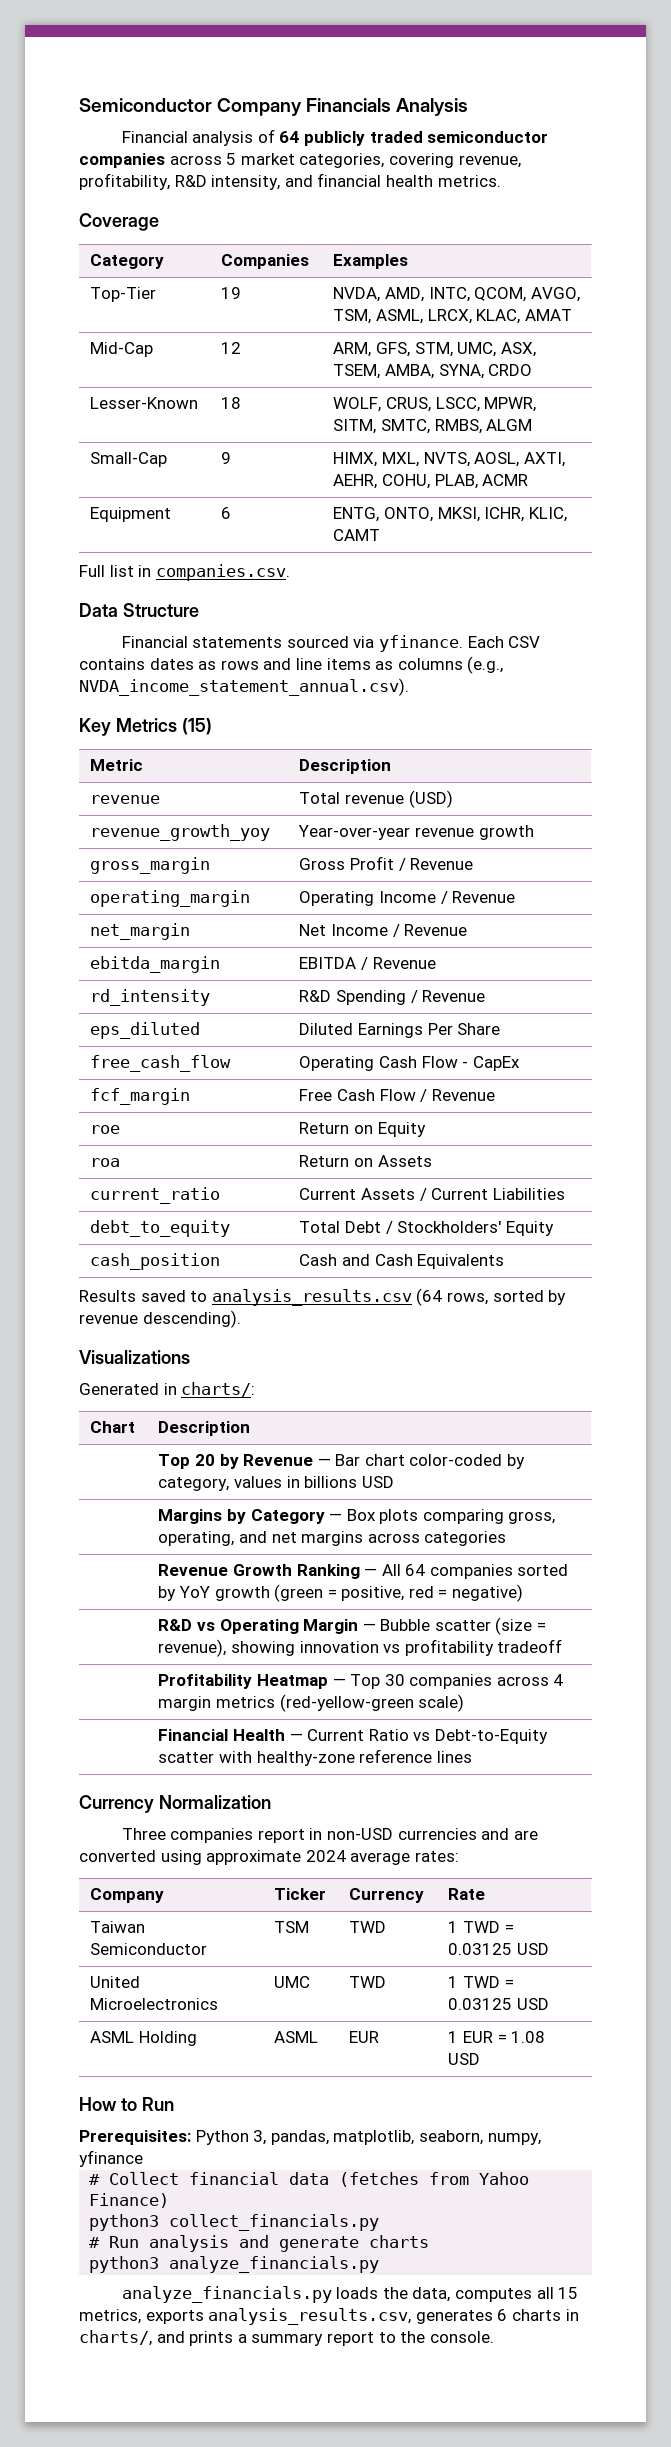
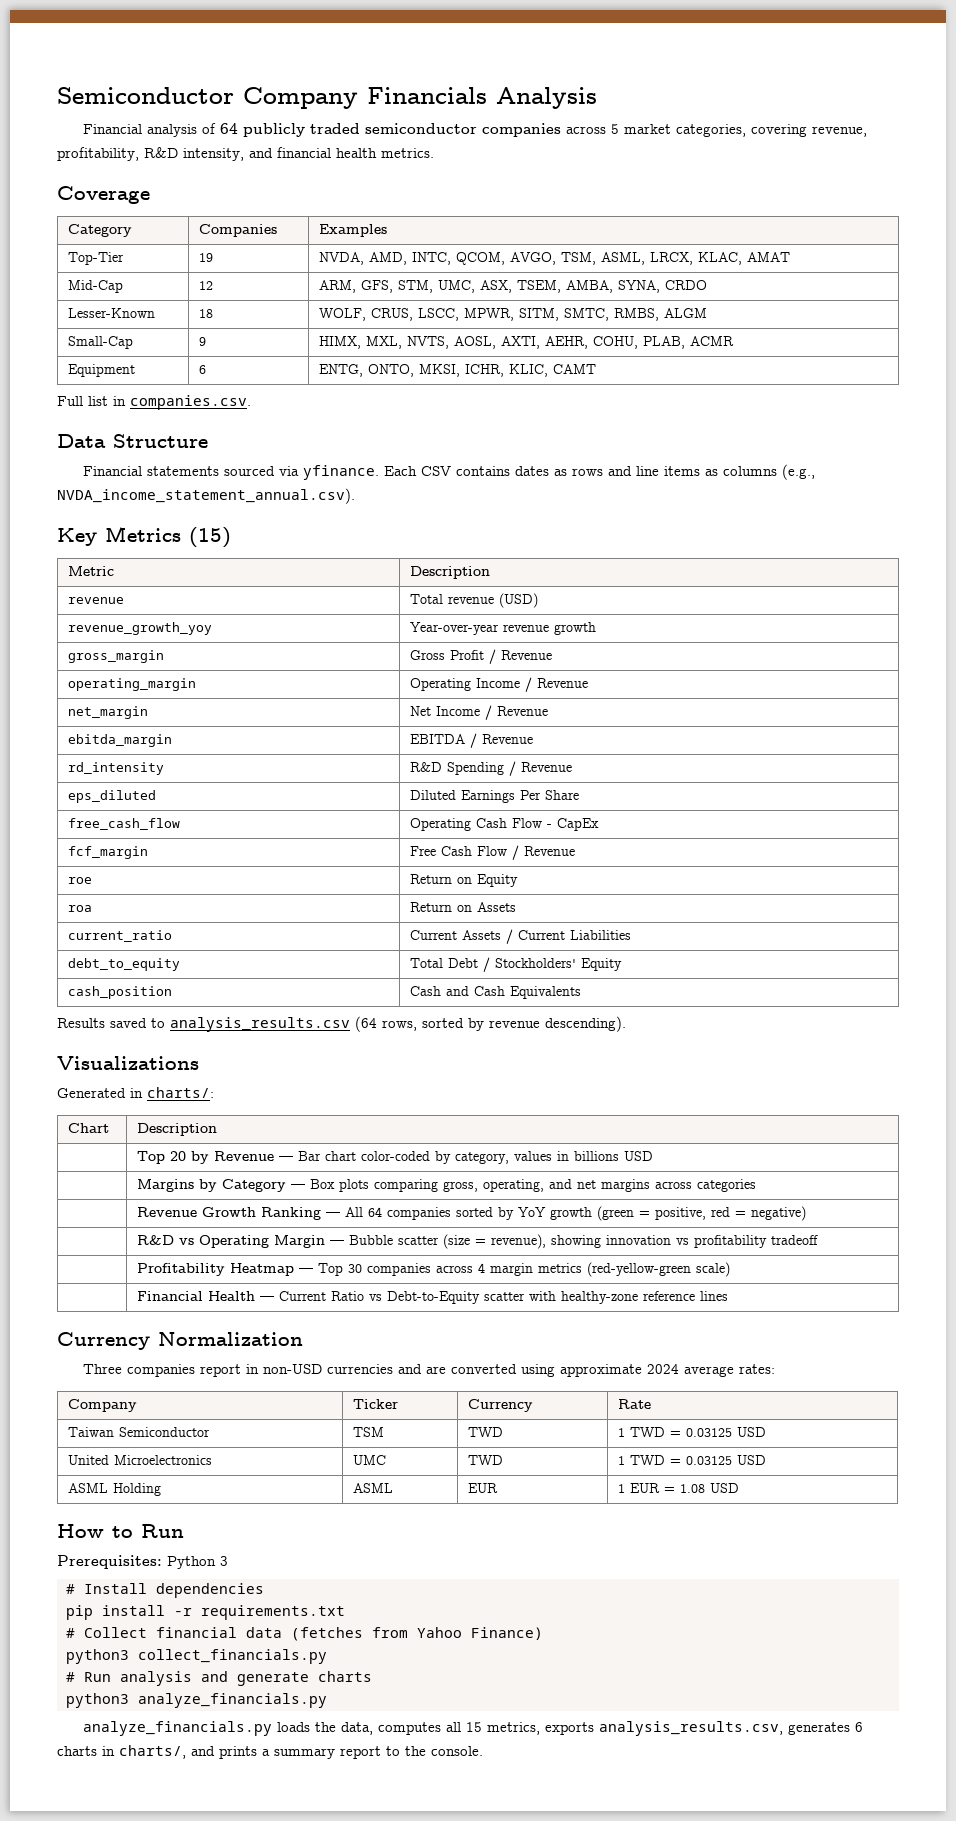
[253,2130,541,2145] [79,2150,143,2167] 3, pandas, matplotlib, seaborn, numpy, yfinance -> [220,1556,228,1566] [66,1583,264,1598] [66,1605,345,1620] 3 // # Install dependencies // pip install -r requirements.txt

